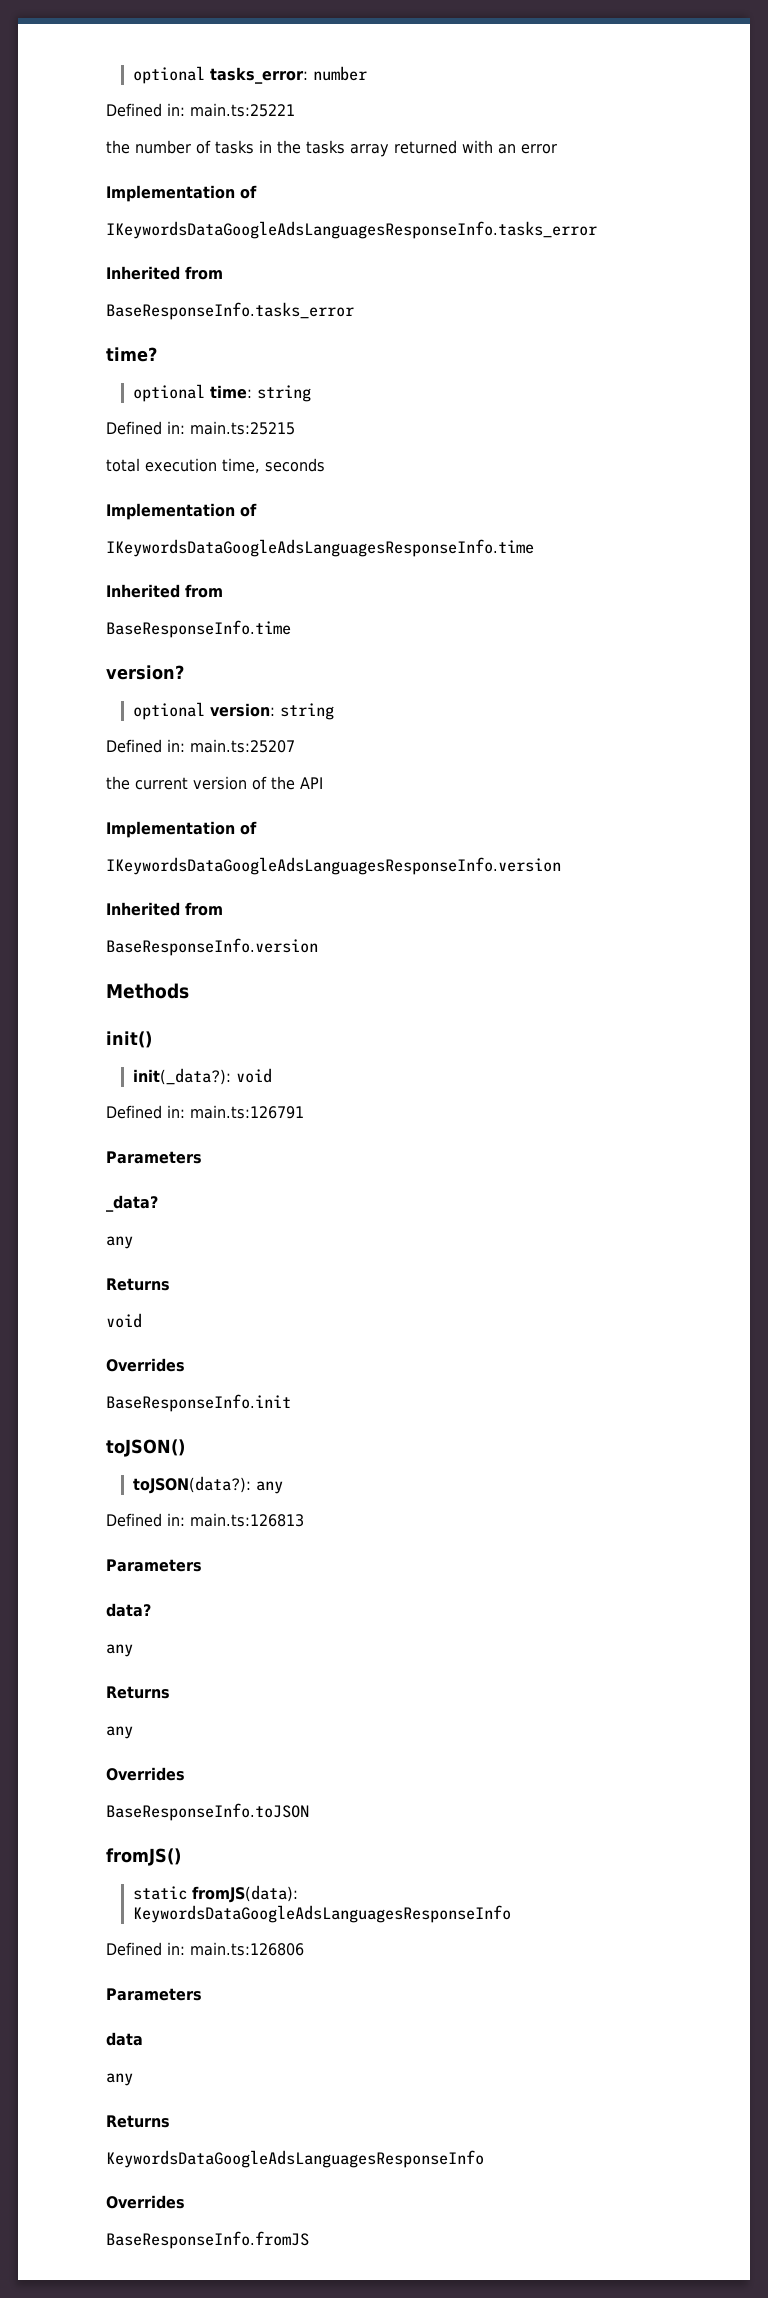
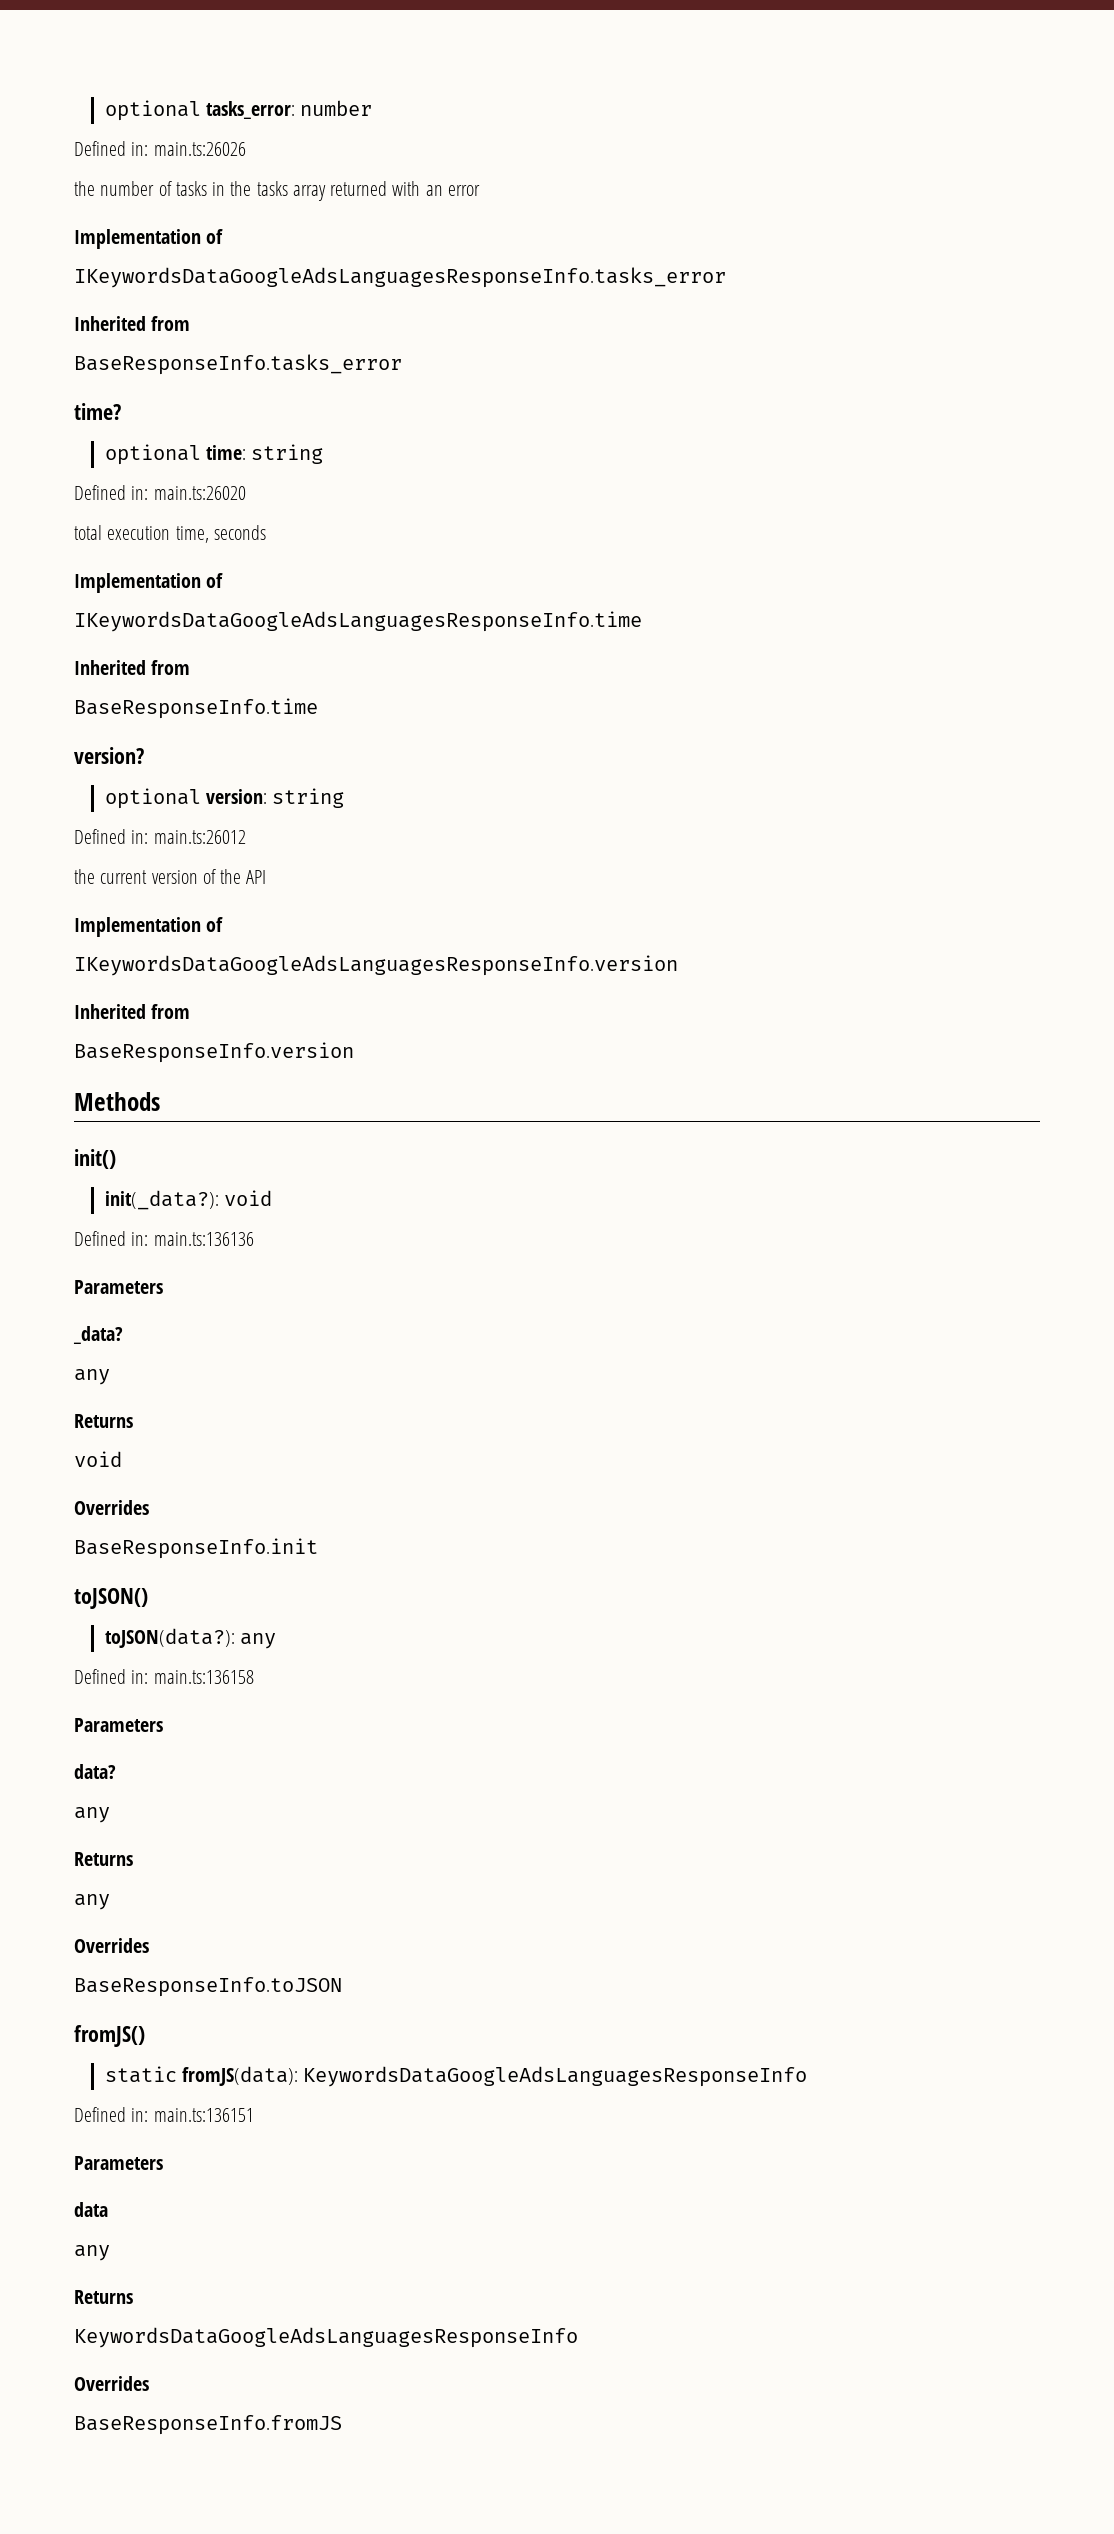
[190,103,295,117] main.ts:25221 -> [153,142,246,156] main.ts:26026
[190,421,295,435] main.ts:25215 -> [153,486,246,500] main.ts:26020
[190,739,295,753] main.ts:25207 -> [153,830,246,844] main.ts:26012
[190,1105,304,1119] main.ts:126791 -> [153,1232,254,1246] main.ts:136136
[190,1513,304,1527] main.ts:126813 -> [153,1670,254,1684] main.ts:136158
[190,1942,304,1956] main.ts:126806 -> [153,2108,254,2122] main.ts:136151

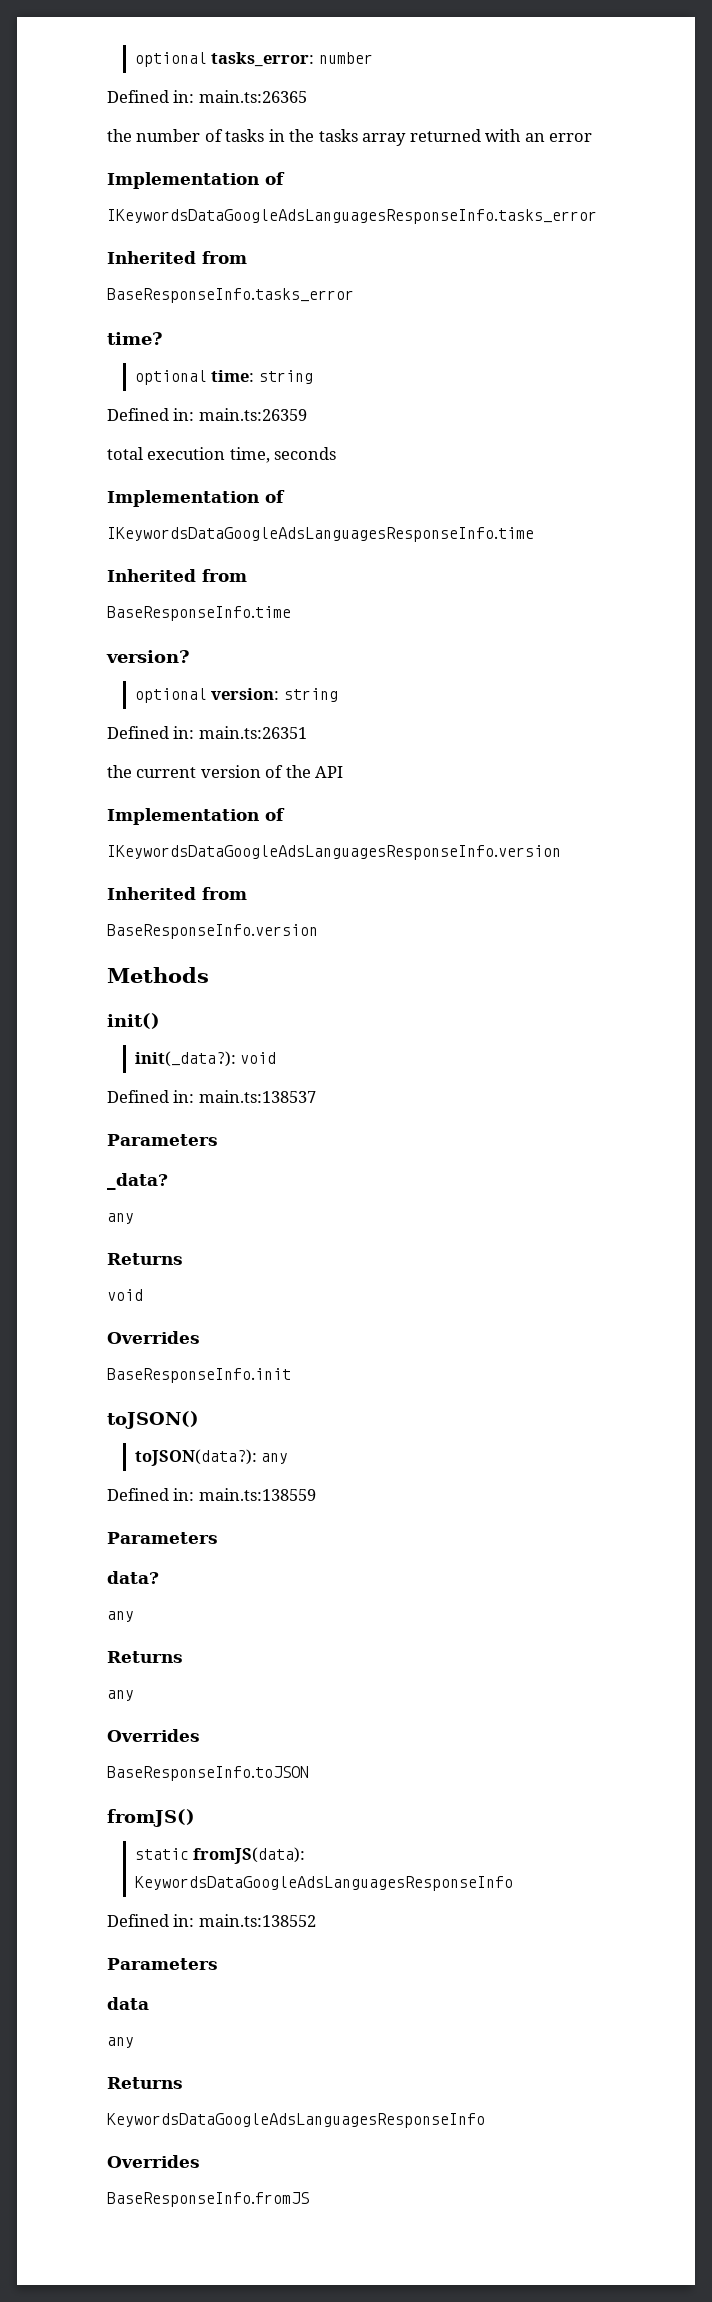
[153,142,246,156] main.ts:26026 -> [198,90,307,103] main.ts:26365
[153,486,246,500] main.ts:26020 -> [198,408,307,421] main.ts:26359
[153,830,246,844] main.ts:26012 -> [198,726,307,739] main.ts:26351
[153,1232,254,1246] main.ts:136136 -> [198,1090,316,1103] main.ts:138537
[153,1670,254,1684] main.ts:136158 -> [198,1488,316,1501] main.ts:138559
[153,2108,254,2122] main.ts:136151 -> [198,1914,316,1927] main.ts:138552

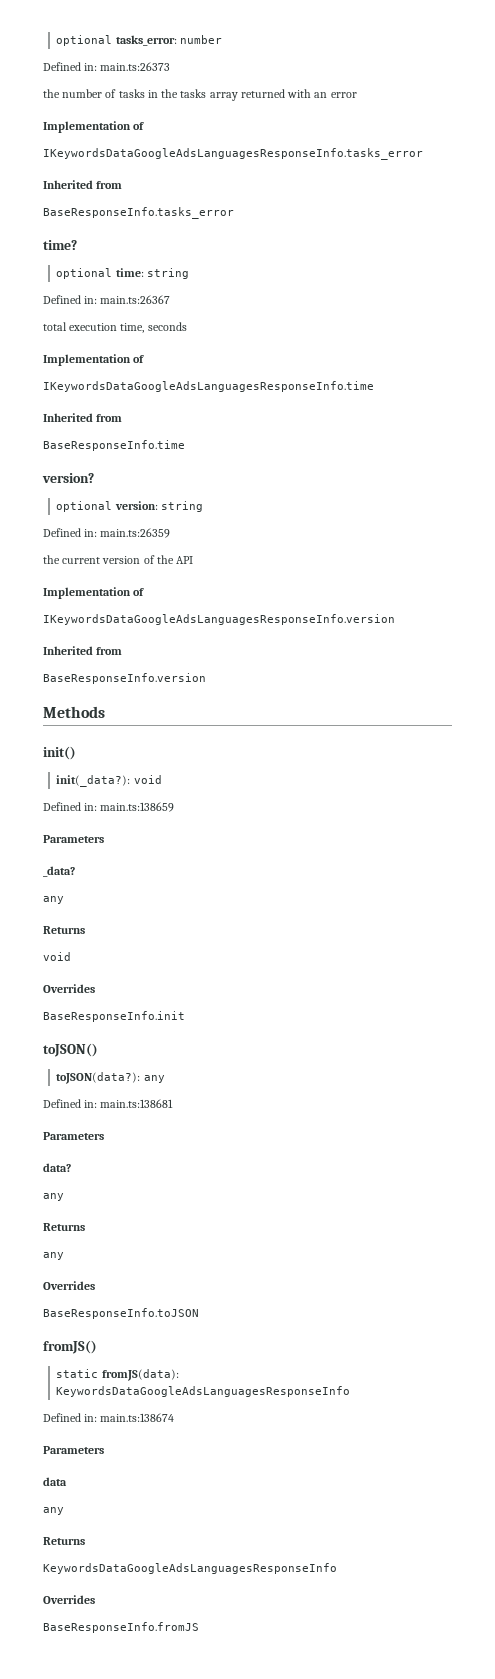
[198,90,307,103] main.ts:26365 -> [100,62,171,71] main.ts:26373
[198,408,307,421] main.ts:26359 -> [100,295,171,304] main.ts:26367
[198,726,307,739] main.ts:26351 -> [100,528,171,538] main.ts:26359
[198,1090,316,1103] main.ts:138537 -> [100,802,175,812] main.ts:138659
[198,1488,316,1501] main.ts:138559 -> [100,1099,174,1108] main.ts:138681
[198,1914,316,1927] main.ts:138552 -> [100,1413,175,1422] main.ts:138674

